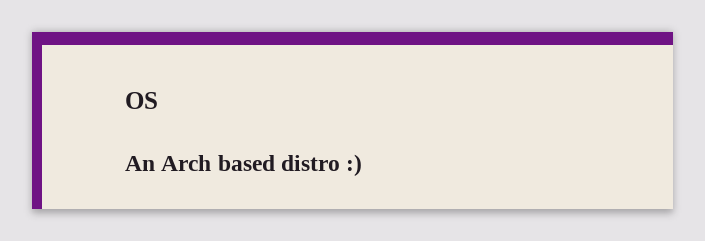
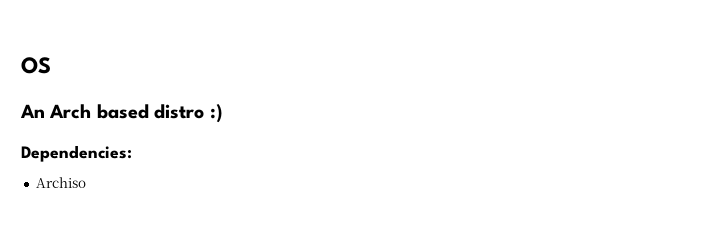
(363, 165) none -> [21,145,132,162] [35,177,86,188] // Dependencies: // Archiso

